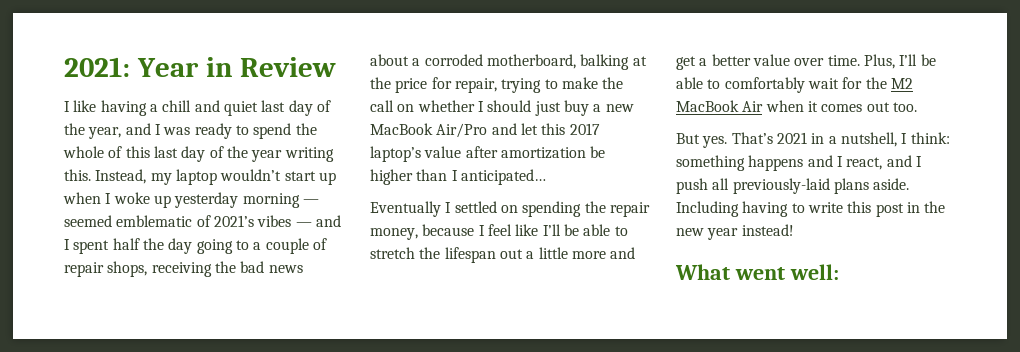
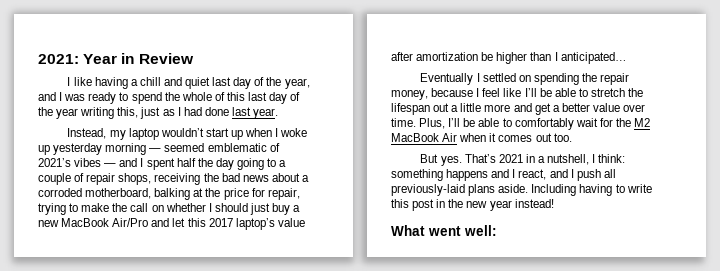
[64,169,91,181] this. -> [117,107,279,119] this, just as I had done last year. //

